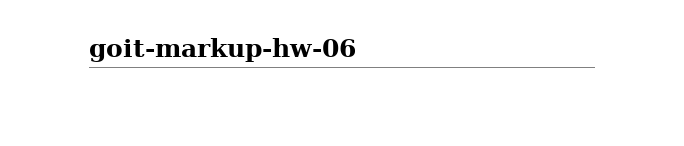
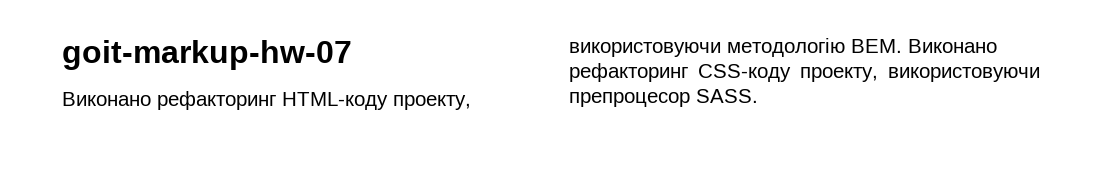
[89,38,356,62] goit-markup-hw-06 -> [62,40,352,70] [62,91,471,110] [569,38,997,57] [569,63,1040,82] [569,89,758,107] goit-markup-hw-07 // Виконано рефакторинг HTML-коду проекту, використовуючи методологію BEM. Виконано рефакторинг CSS-коду проекту, використовуючи препроцесор SASS.

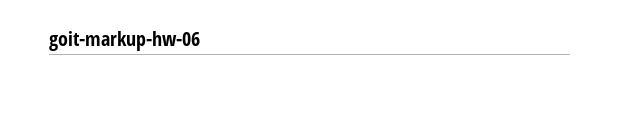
[62,40,352,70] [62,91,471,110] [569,38,997,57] [569,63,1040,82] [569,89,758,107] goit-markup-hw-07 // Виконано рефакторинг HTML-коду проекту, використовуючи методологію BEM. Виконано рефакторинг CSS-коду проекту, використовуючи препроцесор SASS. -> [49,31,200,51] goit-markup-hw-06

